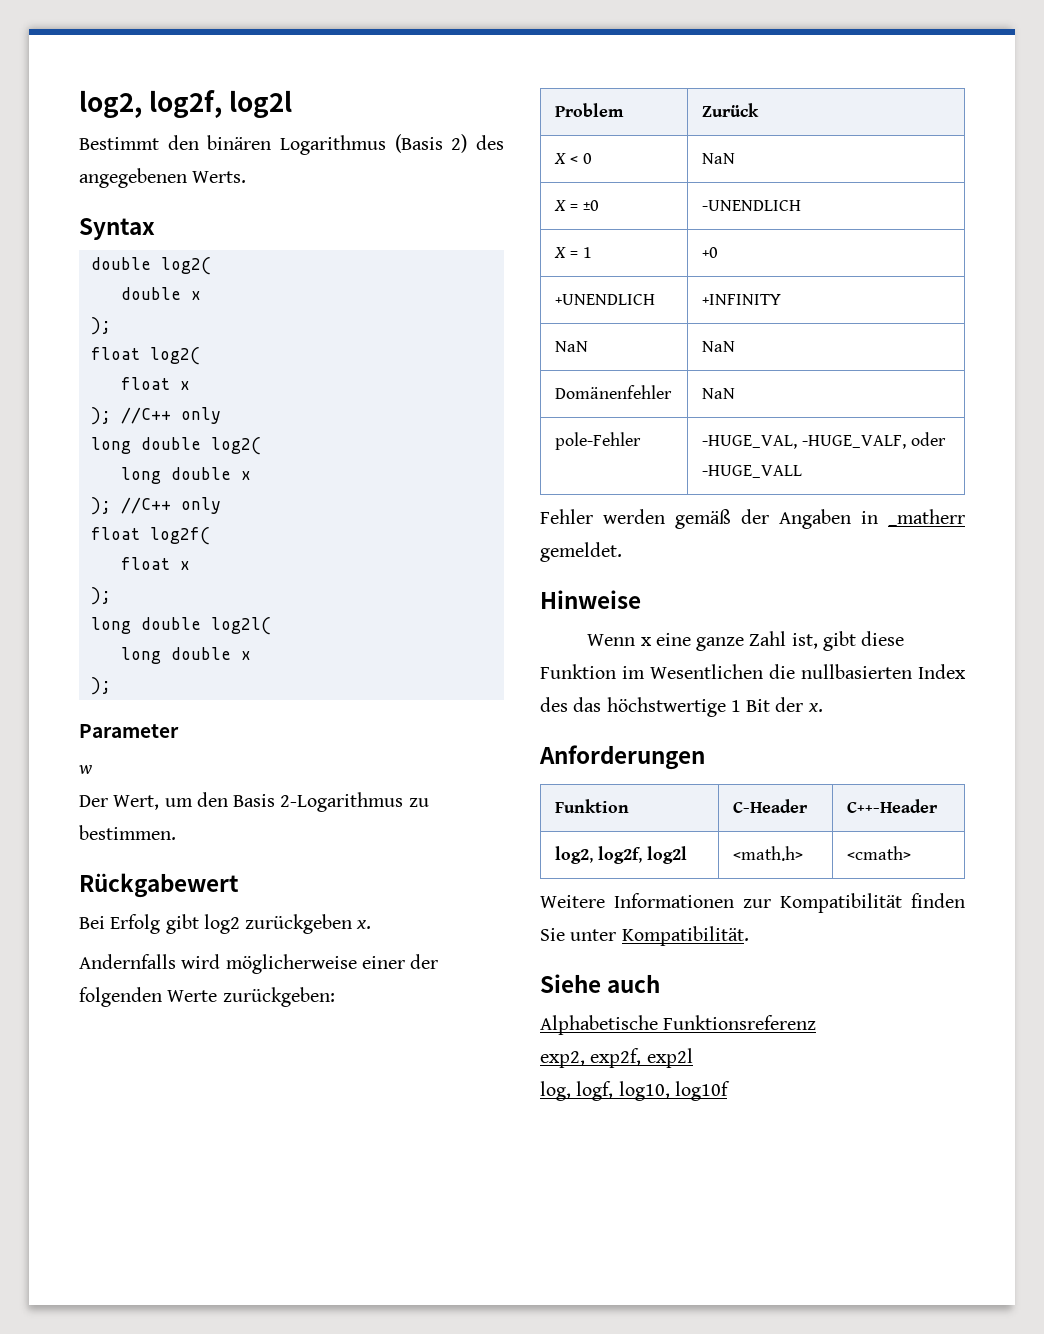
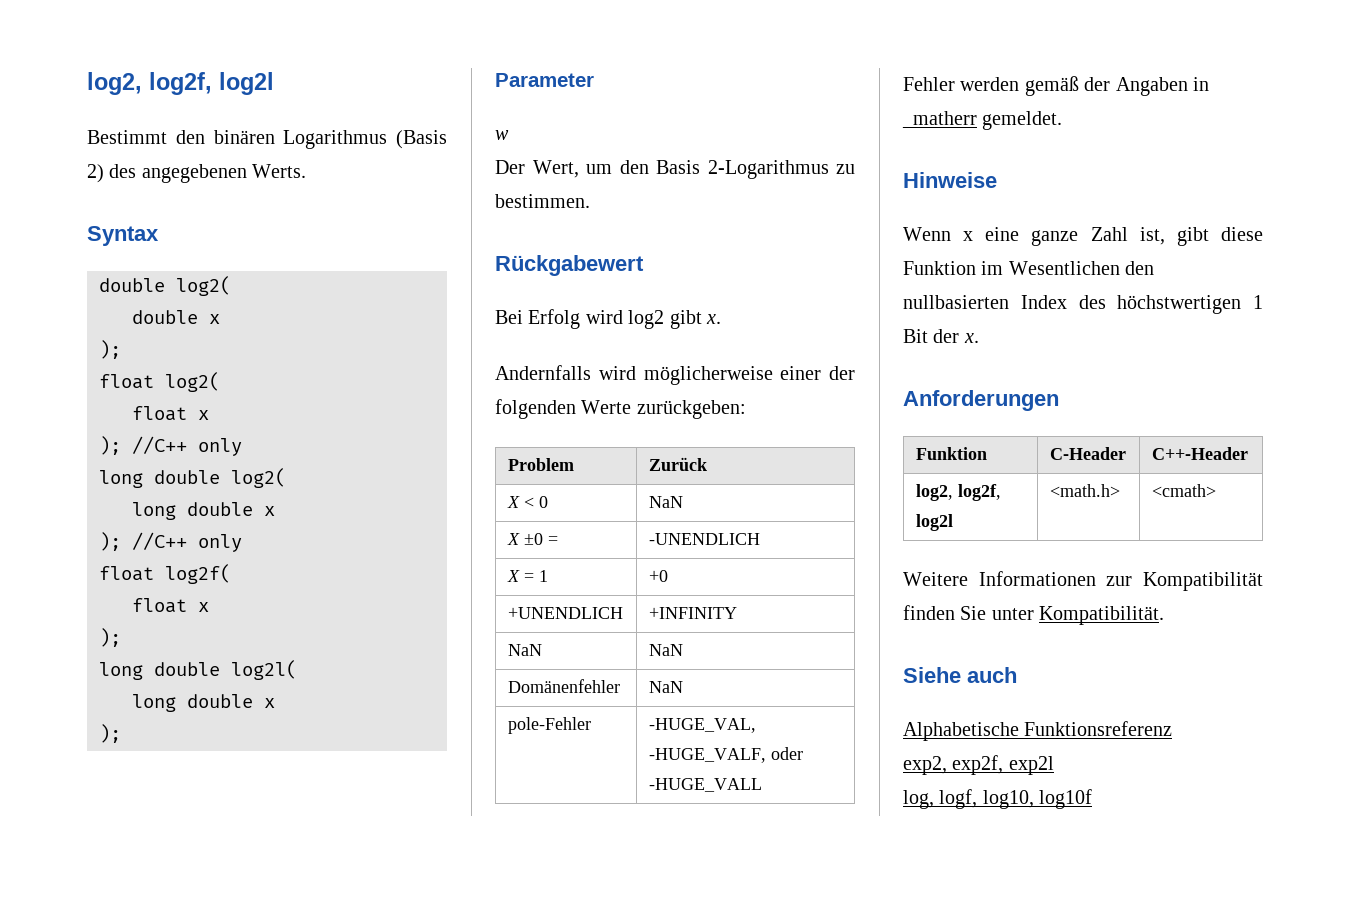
[165,914,353,934] gibt log2 zurückgeben -> [585,310,702,329] wird log2 gibt
[570,200,599,211] = ±0 -> [523,533,558,545] ±0 =
[769,664,795,679] die -> [1125,261,1155,275] den
[573,697,726,717] das höchstwertige -> [1117,295,1242,314] höchstwertigen

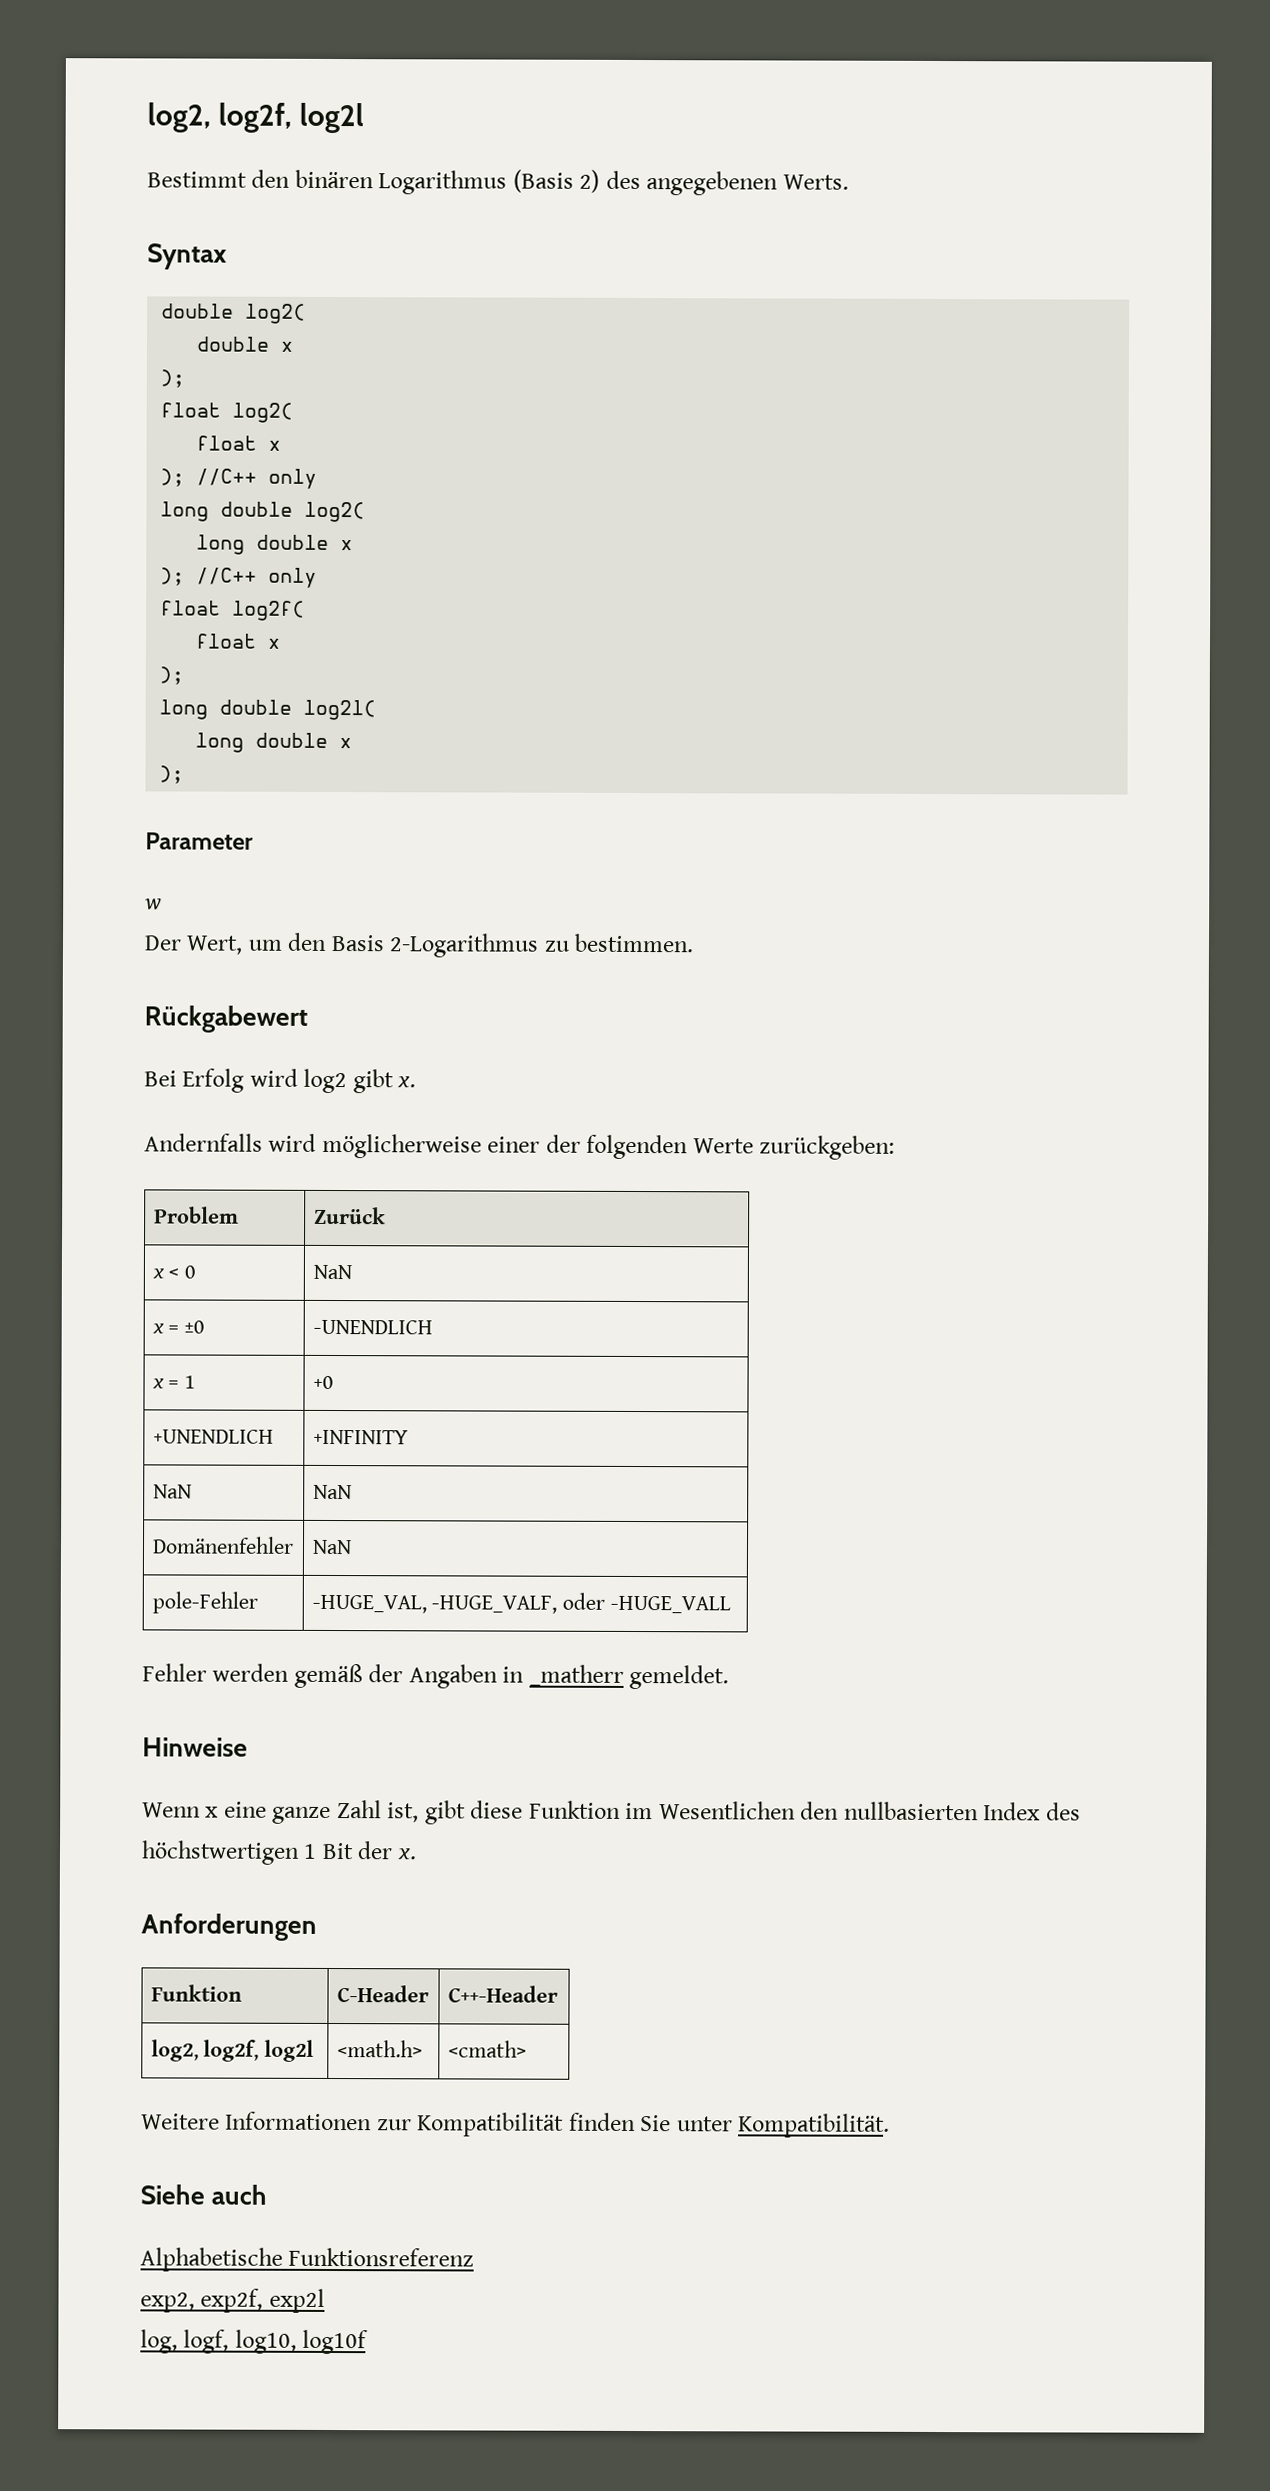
[506,496,520,508] X -> [151,1268,164,1279] x
[506,533,520,545] X -> [151,1323,180,1334] x =
[547,536,558,545] = -> (206, 1327) none
[506,570,520,582] X -> [151,1378,164,1389] x

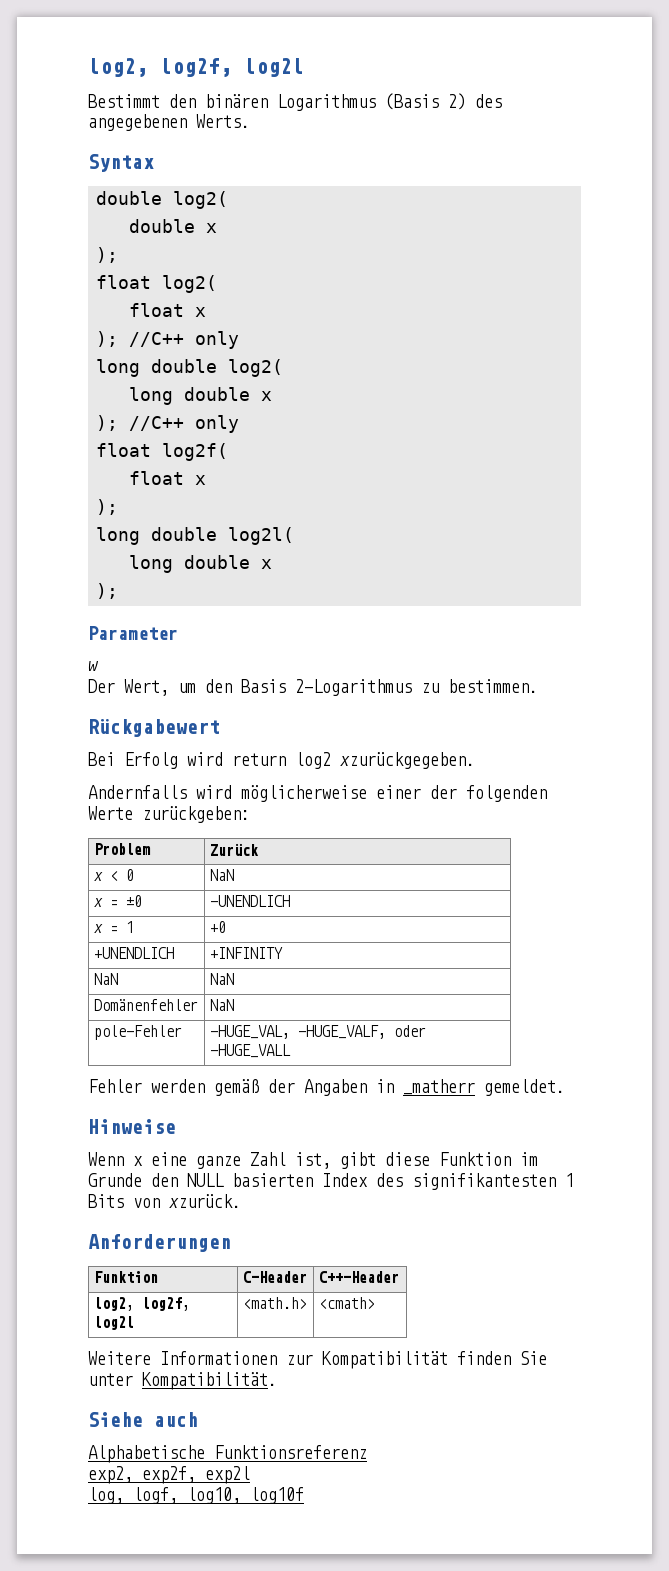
[303,1068,417,1094] log2 gibt x. -> [232,752,475,769] return log2 xzurückgegeben.
[658,1801,1081,1821] [141,1840,416,1865] Wesentlichen den nullbasierten Index des höchstwertigen 1 Bit der x. -> [88,1173,574,1190] [88,1194,241,1208] Grunde den NULL basierten Index des signifikantesten 1 Bits von xzurück.

